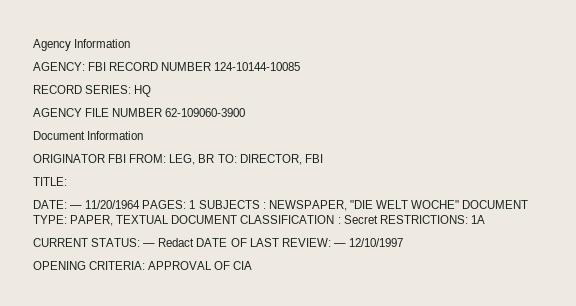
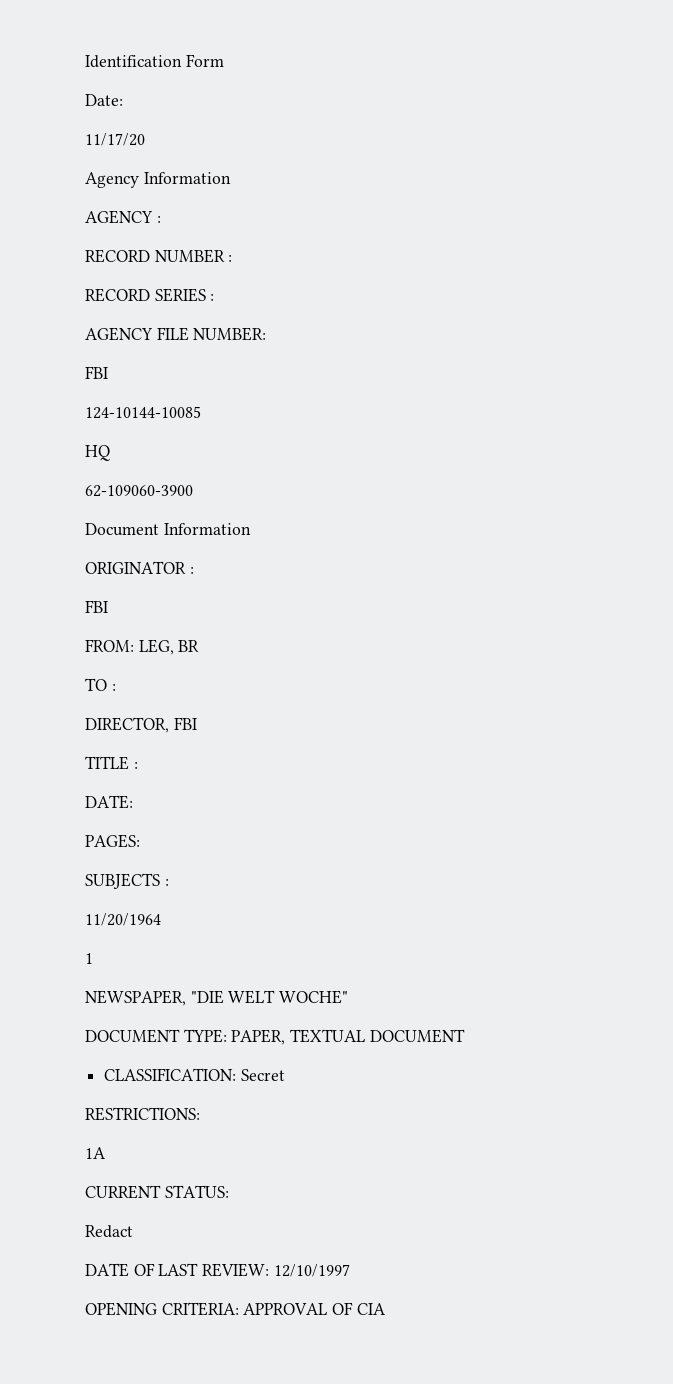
(33, 45) none -> [85,54,224,68] [85,94,123,106] [85,133,145,146] Identification Form // Date: // 11/17/20 //
[33,62,107,71] AGENCY: FBI -> [85,210,161,224] AGENCY : //
[214,62,301,71] [33,85,152,97] 124-10144-10085 // RECORD SERIES: HQ -> [228,255,233,262] [85,288,215,302] : // RECORD SERIES :
[112,108,163,117] NUMBER -> [193,327,267,341] [85,366,108,379] [85,406,201,419] [85,445,110,461] NUMBER: // FBI // 124-10144-10085 // HQ //
[108,154,127,163] FBI -> [189,567,194,574] [85,600,108,613] : // FBI //
[217,154,237,163] TO: -> [85,678,116,691] // TO : //
[33,177,67,186] TITLE: -> [85,756,138,770] TITLE :
[70,200,141,209] — 11/20/1964 -> (133, 802) //
[189,200,196,209] 1 -> (140, 841) //
(266, 205) none -> [85,913,161,926] [85,953,93,964] // 11/20/1964 // 1 //
(460, 204) none -> (349, 997) //
[240,215,341,224] CLASSIFICATION : -> [104,1068,237,1081] // CLASSIFICATION:
(378, 219) none -> (285, 1075) //
(468, 219) none -> (200, 1114) //
[143,243,156,247] — -> (229, 1191) //
(195, 242) none -> (133, 1231) //
[333,243,346,247] — -> (270, 1270) none

